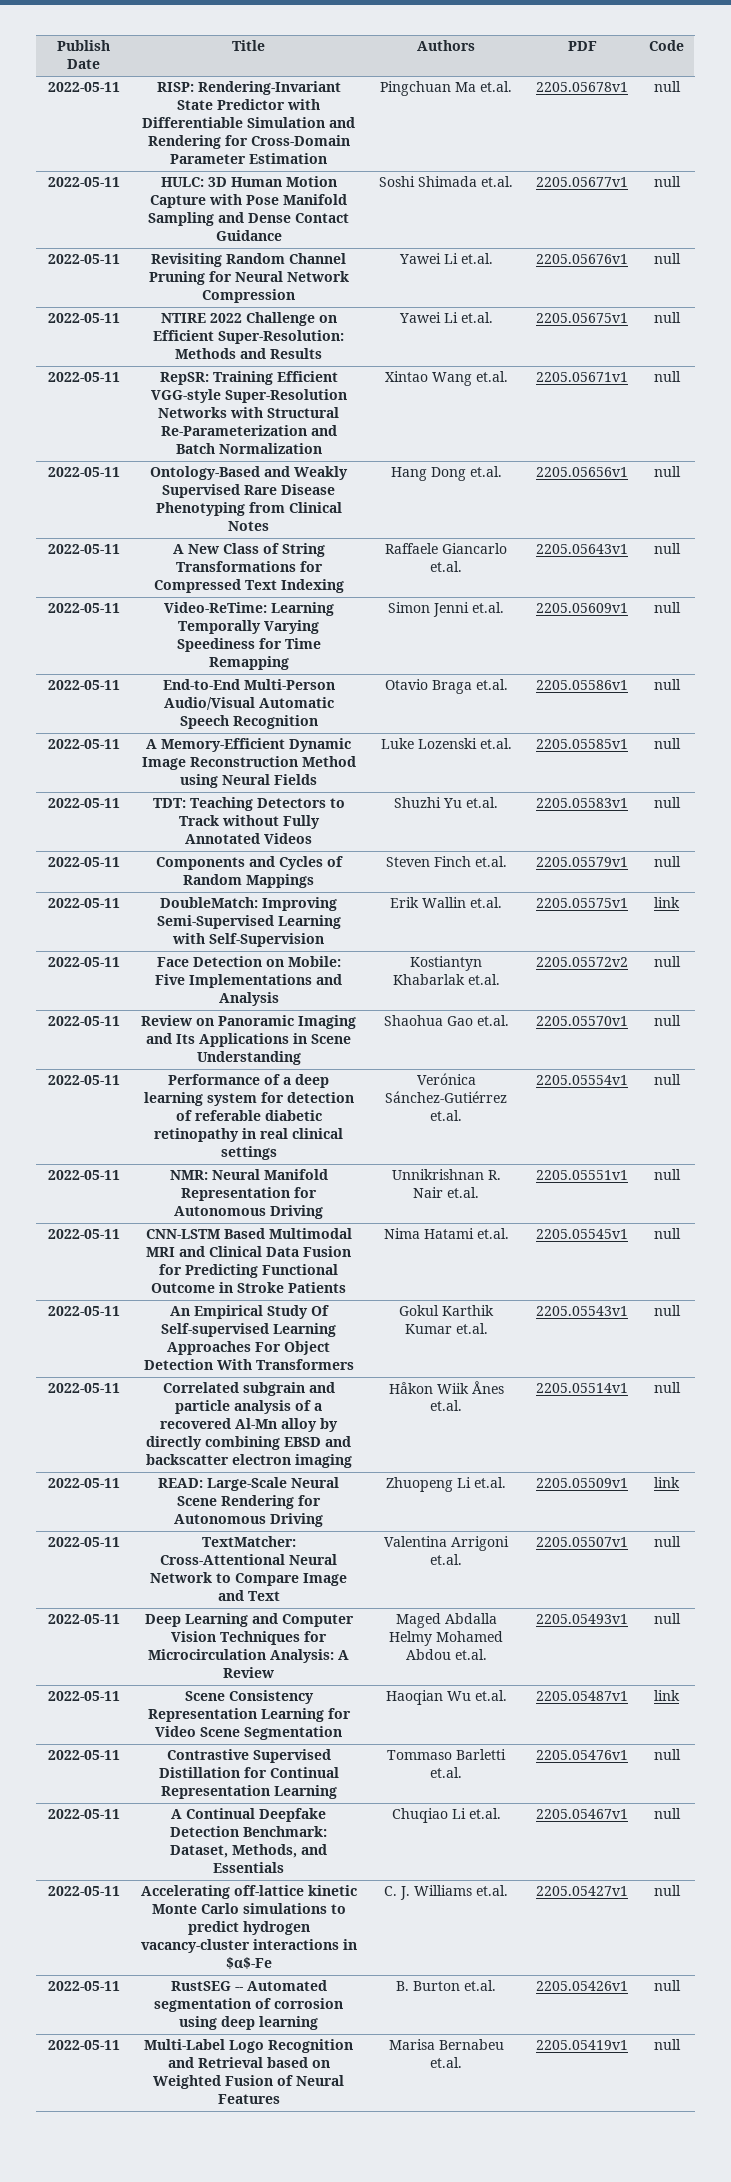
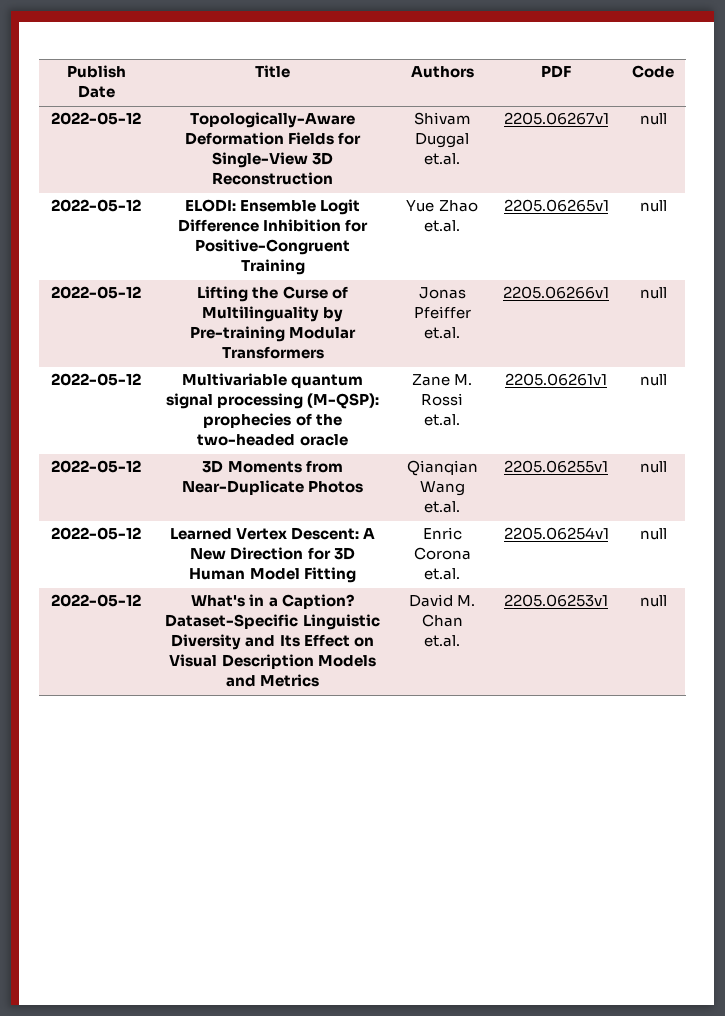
[47,82,120,92] [156,81,341,95] [177,99,320,110] [142,117,355,128] [147,135,350,149] [170,153,327,164] [380,81,512,96] [536,82,628,92] [653,81,681,92] [47,177,120,187] [160,176,337,187] [150,194,347,208] [148,212,349,226] [215,230,282,241] [379,176,513,187] [536,177,628,187] [653,176,681,187] [47,254,120,264] [151,253,346,267] [148,271,349,285] [202,289,295,303] [398,253,493,264] [536,254,628,264] [653,253,681,264] [47,313,120,323] [160,312,337,326] [153,330,344,344] [175,348,322,359] [398,312,493,323] [536,313,628,323] [653,312,681,323] [47,372,120,382] [159,371,338,385] [150,389,347,403] [158,407,339,418] [160,425,337,436] [175,443,322,454] [384,371,428,382] 2022-05-11 | RISP: Rendering-Invariant State Predictor with Differentiable Simulation and Rendering for Cross-Domain Parameter Estimation | Pingchuan Ma et.al. | 2205.05678v1 | null // 2022-05-11 | HULC: 3D Human Motion Capture with Pose Manifold Sampling and Dense Contact Guidance | Soshi Shimada et.al. | 2205.05677v1 | null // 2022-05-11 | Revisiting Random Channel Pruning for Neural Network Compression | Yawei Li et.al. | 2205.05676v1 | null // 2022-05-11 | NTIRE 2022 Challenge on Efficient Super-Resolution: Methods and Results | Yawei Li et.al. | 2205.05675v1 | null // 2022-05-11 | RepSR: Training Efficient VGG-style Super-Resolution Networks with Structural Re-Parameterization and Batch Normalization | Xintao -> [51,112,141,125] [190,112,355,128] [184,132,362,145] [211,152,334,168] [212,172,333,185] [413,112,471,125] [415,133,469,148] [424,153,460,165] [503,112,609,125] [639,113,667,125] [51,199,141,212] [184,199,361,215] [177,219,369,232] [195,239,350,255] [240,259,305,275] [406,200,478,212] [424,220,460,232] [503,199,609,212] [639,200,667,212] [51,286,141,299] [197,286,348,302] [201,306,344,322] [189,326,357,342] [221,346,324,359] [418,287,466,299] [413,306,471,319] [424,327,460,339] [503,286,609,299] [639,287,667,299] [51,373,141,386] [181,373,364,388] [165,393,380,409] [203,413,342,428] [197,434,348,446] [411,374,473,386] [421,393,463,406] [424,414,460,426] [505,373,607,386] [639,374,667,386] [51,460,141,473] [202,460,343,473] [181,480,364,495] [406,460,478,476] 2022-05-12 | Topologically-Aware Deformation Fields for Single-View 3D Reconstruction | Shivam Duggal et.al. | 2205.06267v1 | null // 2022-05-12 | ELODI: Ensemble Logit Difference Inhibition for Positive-Congruent Training | Yue Zhao et.al. | 2205.06265v1 | null // 2022-05-12 | Lifting the Curse of Multilinguality by Pre-training Modular Transformers | Jonas Pfeiffer et.al. | 2205.06266v1 | null // 2022-05-12 | Multivariable quantum signal processing (M-QSP): prophecies of the two-headed oracle | Zane M. Rossi et.al. | 2205.06261v1 | null // 2022-05-12 | 3D Moments from Near-Duplicate Photos | Qianqian
[536,372,628,382] [653,371,681,382] [47,467,120,477] [150,466,348,480] [162,484,335,498] [155,502,342,516] [228,521,269,531] [390,466,502,481] [536,467,628,477] [653,466,681,477] [47,544,120,554] [172,543,325,557] [175,561,323,572] [153,579,344,593] [385,543,507,554] [430,561,462,572] [536,544,628,554] [653,543,681,554] [47,603,120,613] [163,602,334,616] [178,620,319,634] [176,638,321,652] [208,656,289,670] [388,602,504,617] [536,603,628,613] [653,602,681,613] [47,680,120,690] [162,679,335,690] [163,697,334,710] [179,715,318,729] [384,679,508,694] [536,680,628,690] [653,679,681,690] [47,739,120,749] [146,738,351,752] [141,756,356,770] [180,774,317,788] [380,738,512,749] [536,739,628,749] [653,738,681,749] [47,798,120,808] [152,797,345,811] [178,815,320,829] [185,833,312,844] [394,797,498,808] [536,798,628,808] [653,797,681,808] [47,857,120,867] [155,856,343,870] [183,874,314,888] [385,856,507,867] [536,857,628,867] [653,856,681,867] [47,898,120,908] [160,897,337,911] [156,915,341,929] [172,933,324,947] [390,897,502,908] [536,898,628,908] [654,897,680,908] [47,957,120,967] [156,956,341,967] [155,974,342,988] [218,992,279,1006] [410,956,482,971] [392,974,500,985] [536,957,628,967] [653,956,681,967] [47,1016,120,1026] [141,1015,356,1029] [146,1033,351,1047] [196,1051,301,1065] [383,1015,509,1026] [536,1016,628,1026] [653,1015,681,1026] [47,1075,120,1085] [168,1074,329,1088] [143,1092,354,1106] [175,1110,322,1121] [154,1128,343,1142] [220,1146,277,1160] [416,1073,476,1085] [385,1091,507,1103] [430,1110,462,1121] [536,1075,628,1085] [653,1074,681,1085] [47,1170,120,1180] [169,1169,328,1180] [181,1187,317,1201] [174,1205,323,1219] [391,1169,501,1180] [413,1187,479,1198] [536,1170,628,1180] [653,1169,681,1180] [47,1229,120,1239] [145,1228,352,1239] [146,1246,351,1257] [159,1264,338,1278] [151,1282,346,1293] [383,1228,509,1239] [536,1229,628,1239] [653,1228,681,1239] [47,1306,120,1316] [169,1305,329,1319] [161,1323,336,1337] [167,1341,330,1355] [143,1359,354,1370] [399,1305,494,1316] [404,1323,488,1334] [536,1306,628,1316] [653,1305,681,1316] [47,1383,120,1393] [162,1382,335,1396] [175,1400,322,1414] [160,1418,338,1432] [146,1436,351,1450] [145,1454,352,1468] [388,1381,504,1394] [430,1400,462,1411] [536,1383,628,1393] [653,1382,681,1393] [47,1478,120,1488] [158,1477,339,1491] [177,1495,321,1509] [174,1513,323,1527] [386,1477,506,1492] [536,1478,628,1488] [654,1477,680,1488] [47,1537,120,1547] [201,1536,296,1547] [160,1554,337,1565] [150,1572,347,1586] [217,1590,280,1601] [384,1536,509,1551] [430,1554,462,1565] [536,1537,628,1547] [653,1536,681,1547] [47,1614,120,1624] [144,1613,354,1627] [171,1631,327,1645] [148,1649,349,1663] [223,1667,274,1678] [395,1613,497,1628] [389,1631,503,1646] [405,1649,487,1660] [536,1614,628,1624] [653,1613,681,1624] [47,1691,120,1701] [184,1690,314,1704] [147,1708,351,1722] [155,1726,342,1740] [385,1690,507,1705] [536,1691,628,1701] [654,1690,680,1701] [47,1750,120,1760] [166,1749,331,1763] [158,1767,339,1778] [160,1785,337,1799] [387,1749,506,1760] [430,1767,462,1778] [536,1750,628,1760] [653,1749,681,1760] [47,1809,120,1819] [171,1808,326,1822] [170,1826,327,1837] [170,1844,327,1858] [213,1862,284,1873] [391,1808,501,1823] [536,1809,628,1819] [653,1808,681,1819] [47,1886,120,1896] [140,1885,357,1899] [151,1903,346,1914] [187,1921,310,1935] [140,1939,357,1953] [225,1957,272,1969] [384,1885,508,1900] [536,1886,628,1896] [653,1885,681,1896] [47,1981,120,1991] [170,1980,327,1991] [154,1998,343,2012] [179,2016,318,2030] [396,1980,496,1991] [536,1981,628,1991] [653,1980,681,1991] [47,2040,120,2050] [144,2039,353,2053] [167,2057,330,2068] [153,2075,344,2089] [217,2094,280,2104] [388,2039,504,2050] [430,2057,462,2068] [536,2040,628,2050] [653,2039,681,2050] 2205.05671v1 | null // 2022-05-11 | Ontology-Based and Weakly Supervised Rare Disease Phenotyping from Clinical Notes | Hang Dong et.al. | 2205.05656v1 | null // 2022-05-11 | A New Class of String Transformations for Compressed Text Indexing | Raffaele Giancarlo et.al. | 2205.05643v1 | null // 2022-05-11 | Video-ReTime: Learning Temporally Varying Speediness for Time Remapping | Simon Jenni et.al. | 2205.05609v1 | null // 2022-05-11 | End-to-End Multi-Person Audio/Visual Automatic Speech Recognition | Otavio Braga et.al. | 2205.05586v1 | null // 2022-05-11 | A Memory-Efficient Dynamic Image Reconstruction Method using Neural Fields | Luke Lozenski et.al. | 2205.05585v1 | null // 2022-05-11 | TDT: Teaching Detectors to Track without Fully Annotated Videos | Shuzhi Yu et.al. | 2205.05583v1 | null // 2022-05-11 | Components and Cycles of Random Mappings | Steven Finch et.al. | 2205.05579v1 | null // 2022-05-11 | DoubleMatch: Improving Semi-Supervised Learning with Self-Supervision | Erik Wallin et.al. | 2205.05575v1 | link // 2022-05-11 | Face Detection on Mobile: Five Implementations and Analysis | Kostiantyn Khabarlak et.al. | 2205.05572v2 | null // 2022-05-11 | Review on Panoramic Imaging and Its Applications in Scene Understanding | Shaohua Gao et.al. | 2205.05570v1 | null // 2022-05-11 | Performance of a deep learning system for detection of referable diabetic retinopathy in real clinical settings | Verónica Sánchez-Gutiérrez et.al. | 2205.05554v1 | null // 2022-05-11 | NMR: Neural Manifold Representation for Autonomous Driving | Unnikrishnan R. Nair et.al. | 2205.05551v1 | null // 2022-05-11 | CNN-LSTM Based Multimodal MRI and Clinical Data Fusion for Predicting Functional Outcome in Stroke Patients | Nima Hatami et.al. | 2205.05545v1 | null // 2022-05-11 | An Empirical Study Of Self-supervised Learning Approaches For Object Detection With Transformers | Gokul Karthik Kumar et.al. | 2205.05543v1 | null // 2022-05-11 | Correlated subgrain and particle analysis of a recovered Al-Mn alloy by directly combining EBSD and backscatter electron imaging | Håkon Wiik Ånes et.al. | 2205.05514v1 | null // 2022-05-11 | READ: Large-Scale Neural Scene Rendering for Autonomous Driving | Zhuopeng Li et.al. | 2205.05509v1 | link // 2022-05-11 | TextMatcher: Cross-Attentional Neural Network to Compare Image and Text | Valentina Arrigoni et.al. | 2205.05507v1 | null // 2022-05-11 | Deep Learning and Computer Vision Techniques for Microcirculation Analysis: A Review | Maged Abdalla Helmy Mohamed Abdou et.al. | 2205.05493v1 | null // 2022-05-11 | Scene Consistency Representation Learning for Video Scene Segmentation | Haoqian Wu et.al. | 2205.05487v1 | link // 2022-05-11 | Contrastive Supervised Distillation for Continual Representation Learning | Tommaso Barletti et.al. | 2205.05476v1 | null // 2022-05-11 | A Continual Deepfake Detection Benchmark: Dataset, Methods, and Essentials | Chuqiao Li et.al. | 2205.05467v1 | null // 2022-05-11 | Accelerating off-lattice kinetic Monte Carlo simulations to predict hydrogen vacancy-cluster interactions in $α$-Fe | C. J. Williams et.al. | 2205.05427v1 | null // 2022-05-11 | RustSEG -- Automated segmentation of corrosion using deep learning | B. Burton et.al. | 2205.05426v1 | null // 2022-05-11 | Multi-Label Logo Recognition and Retrieval based on Weighted Fusion of Neural Features | Marisa Bernabeu et.al. | 2205.05419v1 | null -> [504,460,608,473] [639,461,667,473] [51,527,141,540] [169,527,376,540] [190,547,355,560] [189,567,356,583] [422,527,462,540] [413,547,471,560] [424,568,460,580] [503,527,609,540] [639,528,667,540] [51,594,141,607] [191,594,354,609] [165,614,380,630] [171,634,374,650] [169,654,376,669] [225,674,320,687] [408,594,476,607] [421,614,463,627] [424,635,460,647] [504,594,608,607] [639,595,667,607] 2205.06255v1 | null // 2022-05-12 | Learned Vertex Descent: A New Direction for 3D Human Model Fitting | Enric Corona et.al. | 2205.06254v1 | null // 2022-05-12 | What's in a Caption? Dataset-Specific Linguistic Diversity and Its Effect on Visual Description Models and Metrics | David M. Chan et.al. | 2205.06253v1 | null

